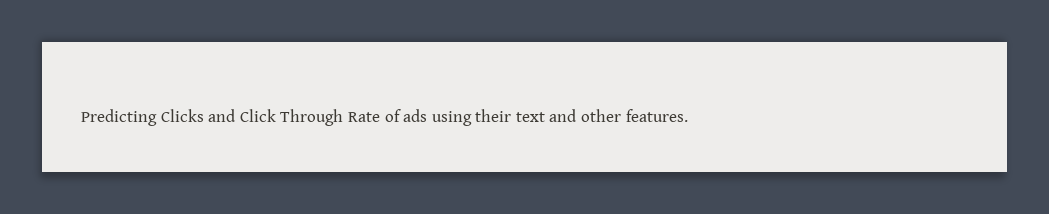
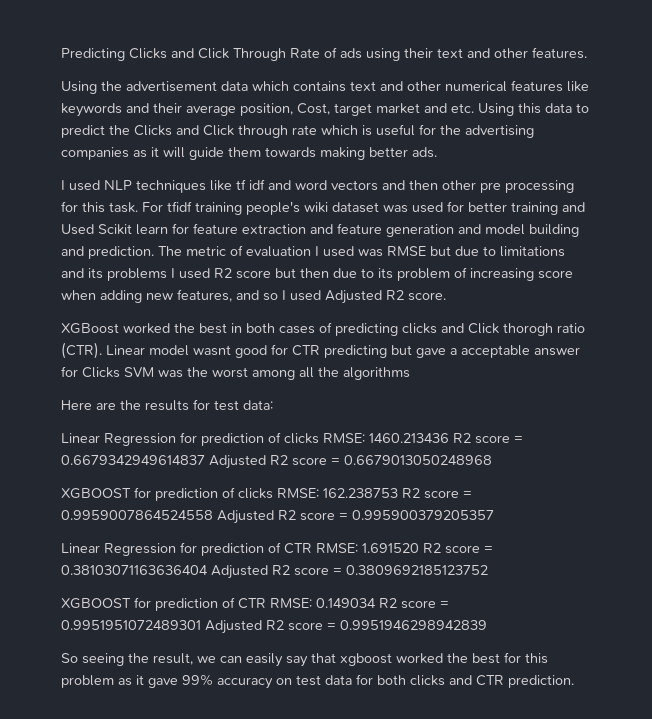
(688, 115) none -> [61,80,589,94] [61,103,589,117] [61,124,534,138] [61,147,437,160] [61,179,574,193] [61,201,585,215] [61,223,579,237] [61,245,565,259] [61,267,573,281] [61,289,446,304] [61,322,585,336] [61,342,580,359] [61,366,410,380] [61,399,273,411] [61,432,523,446] [61,455,492,469] [61,487,472,501] [61,510,494,524] [61,542,493,556] [61,565,488,579] [61,597,449,611] [61,620,487,634] [61,652,548,667] [61,674,574,689] // Using the advertisement data which contains text and other numerical features like keywords and their average position, Cost, target market and etc. Using this data to predict the Clicks and Click through rate which is useful for the advertising companies as it will guide them towards making better ads. // I used NLP techniques like tf idf and word vectors and then other pre processing for this task. For tfidf training people's wiki dataset was used for better training and Used Scikit learn for feature extraction and feature generation and model building and prediction. The metric of evaluation I used was RMSE but due to limitations and its problems I used R2 score but then due to its problem of increasing score when adding new features, and so I used Adjusted R2 score. // XGBoost worked the best in both cases of predicting clicks and Click thorogh ratio (CTR). Linear model wasnt good for CTR predicting but gave a acceptable answer for Clicks SVM was the worst among all the algorithms // Here are the results for test data: // Linear Regression for prediction of clicks RMSE: 1460.213436 R2 score = 0.6679342949614837 Adjusted R2 score = 0.6679013050248968 // XGBOOST for prediction of clicks RMSE: 162.238753 R2 score = 0.9959007864524558 Adjusted R2 score = 0.995900379205357 // Linear Regression for prediction of CTR RMSE: 1.691520 R2 score = 0.38103071163636404 Adjusted R2 score = 0.3809692185123752 // XGBOOST for prediction of CTR RMSE: 0.149034 R2 score = 0.9951951072489301 Adjusted R2 score = 0.9951946298942839 // So seeing the result, we can easily say that xgboost worked the best for this problem as it gave 99% accuracy on test data for both clicks and CTR prediction.

